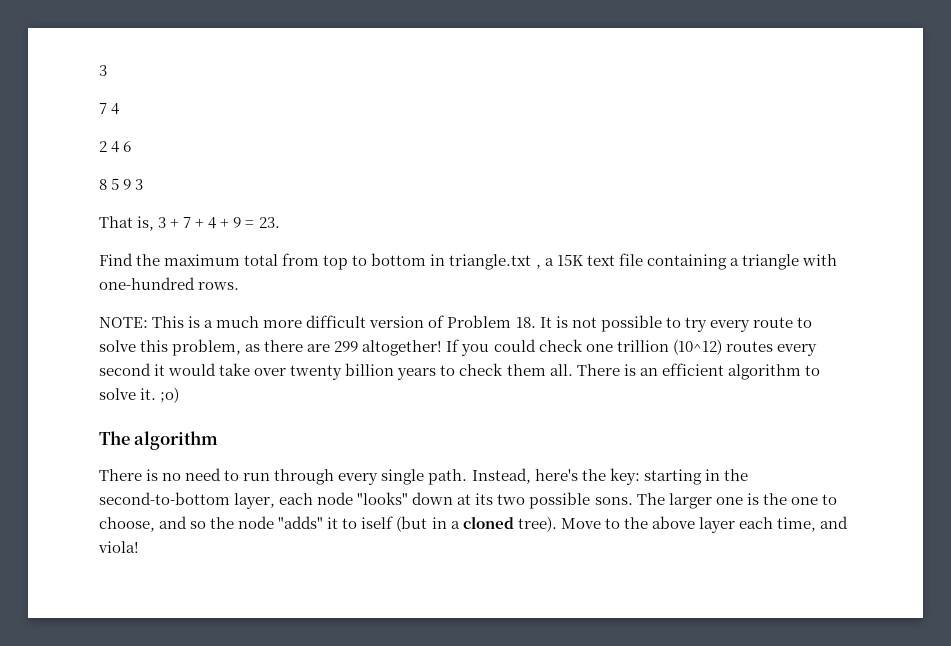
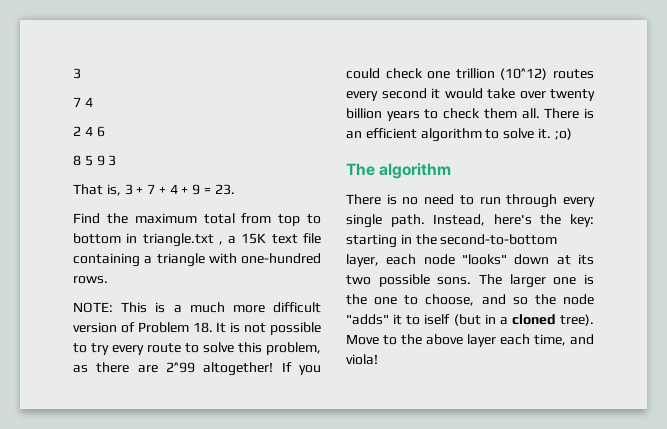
[334,341,359,352] 299 -> [166,362,195,373] 2^99

